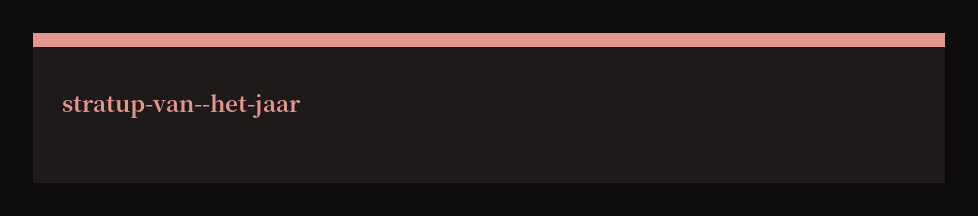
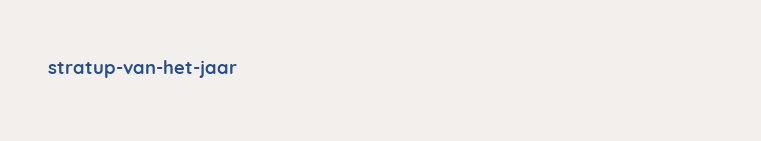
[62,94,301,118] stratup-van--het-jaar -> [48,60,237,78] stratup-van-het-jaar

